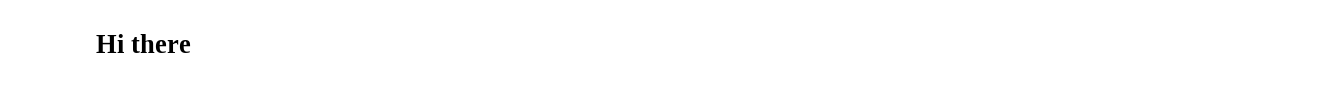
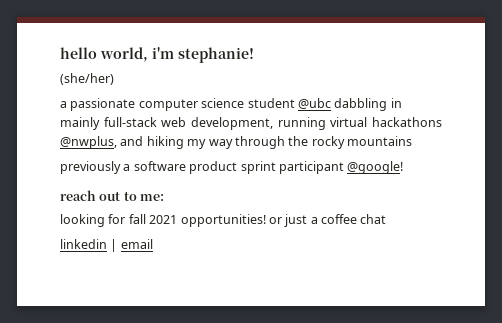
[96,34,192,53] Hi there -> [60,47,254,63] [60,73,114,85] [60,98,402,111] [60,117,442,130] [60,136,412,149] [60,161,404,174] [60,190,165,201] [60,214,387,227] [60,239,153,252] hello world, i'm stephanie! // (she/her) // a passionate computer science student @ubc dabbling in mainly full-stack web development, running virtual hackathons @nwplus, and hiking my way through the rocky mountains // previously a software product sprint participant @google! // reach out to me: // looking for fall 2021 opportunities! or just a coffee chat // linkedin | email

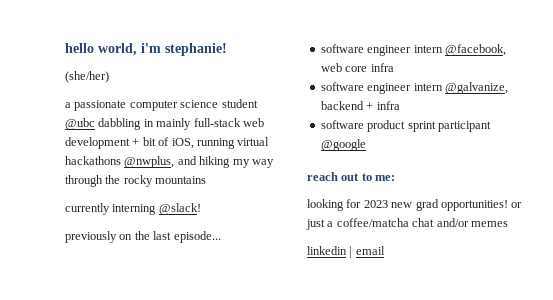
[191,117,273,130] development, -> [65,137,194,149] development + bit of iOS,
[60,161,131,174] previously a -> [65,203,201,215] [65,231,221,243] [320,44,506,56] [320,63,394,72] [320,82,508,94] [320,101,400,110] currently interning @slack! // previously on the last episode... // software engineer intern @facebook, web core infra // software engineer intern @galvanize, backend + infra //
[347,161,404,174] @google! -> [320,139,366,151] @google
[128,214,178,224] fall 2021 -> [363,199,439,211] 2023 new grad
[321,214,357,224] coffee -> [336,218,409,227] coffee/matcha
(387, 219) none -> [436,218,508,227] and/or memes

